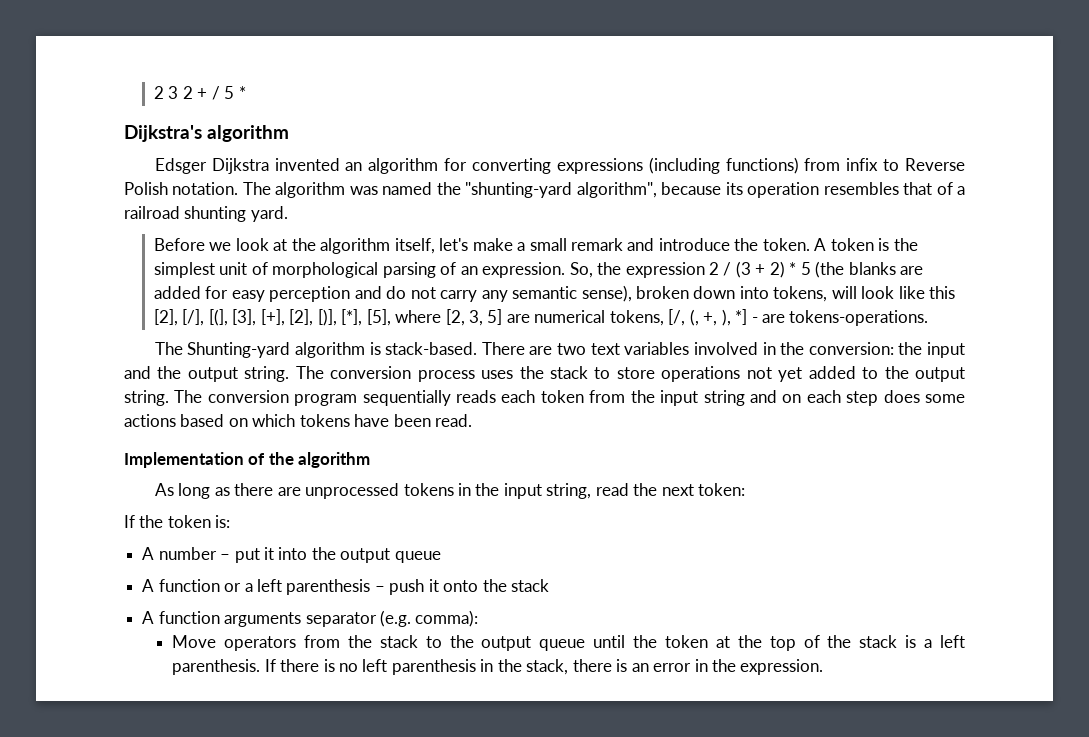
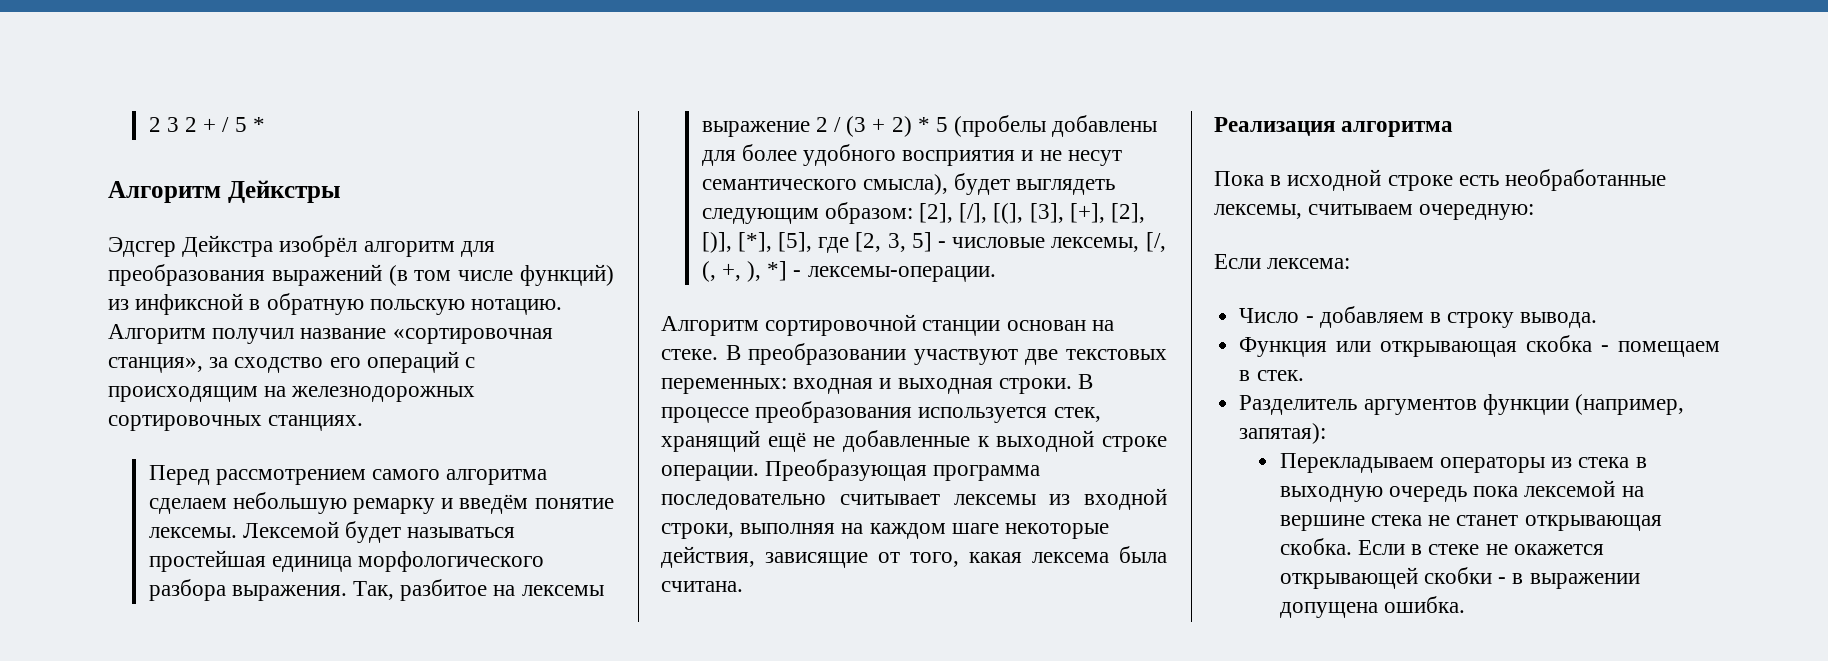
[124,125,289,142] [154,157,965,174] [124,182,966,198] [124,206,288,222] [154,238,918,254] [154,262,705,278] Dijkstra's algorithm // Edsger Dijkstra invented an algorithm for converting expressions (including functions) from infix to Reverse Polish notation. The algorithm was named the "shunting-yard algorithm", because its operation resembles that of a railroad shunting yard. // Before we look at the algorithm itself, let's make a small remark and introduce the token. A token is the simplest unit of morphological parsing of an expression. So, the expression -> [108,180,341,203] [108,235,495,257] [108,264,614,286] [108,293,563,315] [108,324,553,344] [108,351,476,373] [108,386,476,402] [108,415,364,431] [148,465,548,485] [148,492,614,514] [148,521,516,543] [148,550,544,572] [148,579,604,601] [701,121,810,137] Алгоритм Дейкстры // Эдсгер Дейкстра изобрёл алгоритм для преобразования выражений (в том числе функций) из инфиксной в обратную польскую нотацию. Алгоритм получил название «сортировочная станция», за сходство его операций с происходящим на железнодорожных сортировочных станциях. // Перед рассмотрением самого алгоритма сделаем небольшую ремарку и введём понятие лексемы. Лексемой будет называться простейшая единица морфологического разбора выражения. Так, разбитое на лексемы выражение
[815,261,924,278] [154,285,956,302] (the blanks are added for easy perception and do not carry any semantic sense), broken down into tokens, will look like this -> [954,115,1158,137] [701,144,1122,166] [701,173,1116,195] [701,202,913,224] (пробелы добавлены для более удобного восприятия и не несут семантического смысла), будет выглядеть следующим образом:
[395,310,442,323] where -> [818,237,850,253] где
[506,310,664,326] are numerical tokens, -> [938,237,1140,252] - числовые лексемы,
[762,310,929,326] [154,342,965,358] [124,366,966,382] [124,390,965,406] [124,414,473,427] [124,452,371,468] [154,483,746,499] [124,515,231,528] [142,547,441,563] [142,579,550,595] [142,610,479,627] [172,635,966,651] [172,659,824,675] are tokens-operations. // The Shunting-yard algorithm is stack-based. There are two text variables involved in the conversion: the input and the output string. The conversion process uses the stack to store operations not yet added to the output string. The conversion program sequentially reads each token from the input string and on each step does some actions based on which tokens have been read. // Implementation of the algorithm // As long as there are unprocessed tokens in the input string, read the next token: // If the token is: // A number – put it into the output queue // A function or a left parenthesis – push it onto the stack // A function arguments separator (e.g. comma): // Move operators from the stack to the output queue until the token at the top of the stack is a left parenthesis. If there is no left parenthesis in the stack, there is an error in the expression. -> [807,266,996,282] [661,314,1114,336] [661,343,1167,365] [661,374,1094,394] [661,401,1101,423] [661,430,1167,452] [661,459,1041,481] [661,488,1167,510] [661,523,1110,539] [661,546,1167,568] [661,581,743,592] [1214,117,1454,137] [1214,169,1667,191] [1214,204,1535,220] [1214,254,1351,269] [1239,306,1598,328] [1239,335,1720,357] [1239,370,1304,381] [1239,394,1684,415] [1239,423,1327,444] [1279,453,1647,473] [1279,480,1644,502] [1279,515,1662,531] [1279,538,1604,555] [1279,567,1640,589] [1279,596,1466,618] лексемы-операции. // Алгоритм сортировочной станции основан на стеке. В преобразовании участвуют две текстовых переменных: входная и выходная строки. В процессе преобразования используется стек, хранящий ещё не добавленные к выходной строке операции. Преобразующая программа последовательно считывает лексемы из входной строки, выполняя на каждом шаге некоторые действия, зависящие от того, какая лексема была считана. // Реализация алгоритма // Пока в исходной строке есть необработанные лексемы, считываем очередную: // Если лексема: // Число - добавляем в строку вывода. // Функция или открывающая скобка - помещаем в стек. // Разделитель аргументов функции (например, запятая): // Перекладываем операторы из стека в выходную очередь пока лексемой на вершине стека не станет открывающая скобка. Если в стеке не окажется открывающей скобки - в выражении допущена ошибка.

